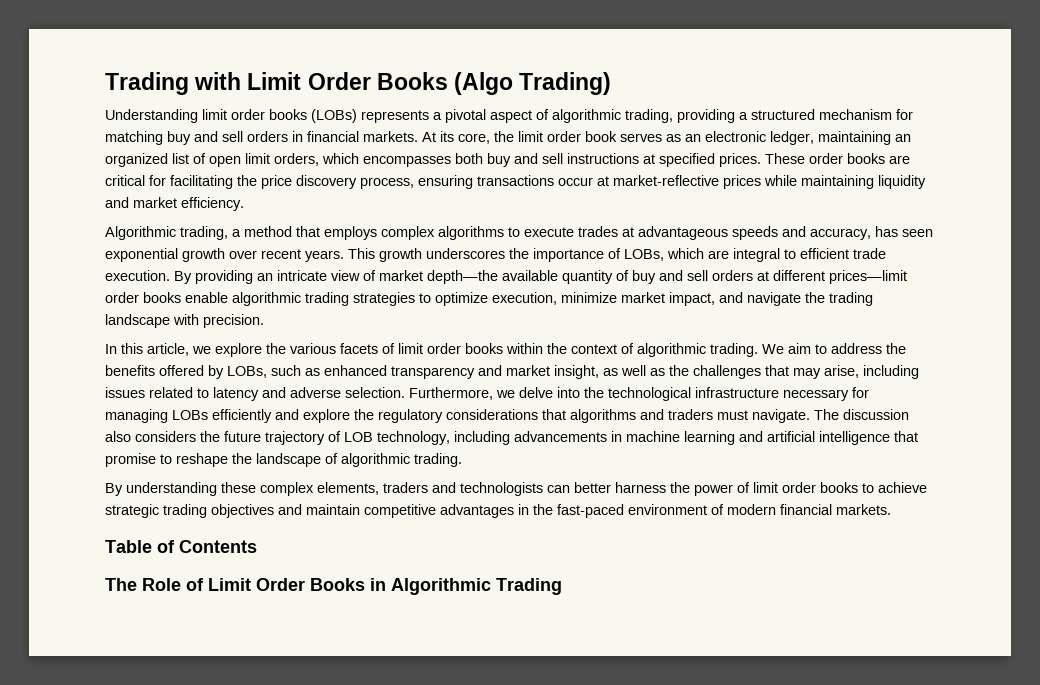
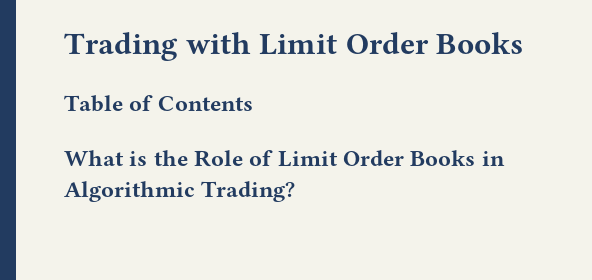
[454,72,612,95] [105,109,913,123] [105,131,911,145] [105,153,910,167] [105,175,926,189] [105,197,244,211] [105,226,933,240] [105,248,886,262] [105,270,907,284] [105,292,873,306] [105,314,264,328] [105,343,906,357] [105,365,919,379] [105,387,869,401] [105,409,909,423] [105,431,918,445] [105,453,462,467] [105,482,927,496] [105,504,891,518] (Algo Trading) // Understanding limit order books (LOBs) represents a pivotal aspect of algorithmic trading, providing a structured mechanism for matching buy and sell orders in financial markets. At its core, the limit order book serves as an electronic ledger, maintaining an organized list of open limit orders, which encompasses both buy and sell instructions at specified prices. These order books are critical for facilitating the price discovery process, ensuring transactions occur at market-reflective prices while maintaining liquidity and market efficiency. // Algorithmic trading, a method that employs complex algorithms to execute trades at advantageous speeds and accuracy, has seen exponential growth over recent years. This growth underscores the importance of LOBs, which are integral to efficient trade execution. By providing an intricate view of market depth—the available quantity of buy and sell orders at different prices—limit order books enable algorithmic trading strategies to optimize execution, minimize market impact, and navigate the trading landscape with precision. // In this article, we explore the various facets of limit order books within the context of algorithmic trading. We aim to address the benefits offered by LOBs, such as enhanced transparency and market insight, as well as the challenges that may arise, including issues related to latency and adverse selection. Furthermore, we delve into the technological infrastructure necessary for managing LOBs efficiently and explore the regulatory considerations that algorithms and traders must navigate. The discussion also considers the future trajectory of LOB technology, including advancements in machine learning and artificial intelligence that promise to reshape the landscape of algorithmic trading. // By understanding these complex elements, traders and technologists can better harness the power of limit order books to achieve strategic trading objectives and maintain competitive advantages in the fast-paced environment of modern financial markets. -> (524, 43) none
[105,578,137,591] The -> [64,150,188,166] What is the
[496,578,562,595] Trading -> [201,181,296,202] Trading?

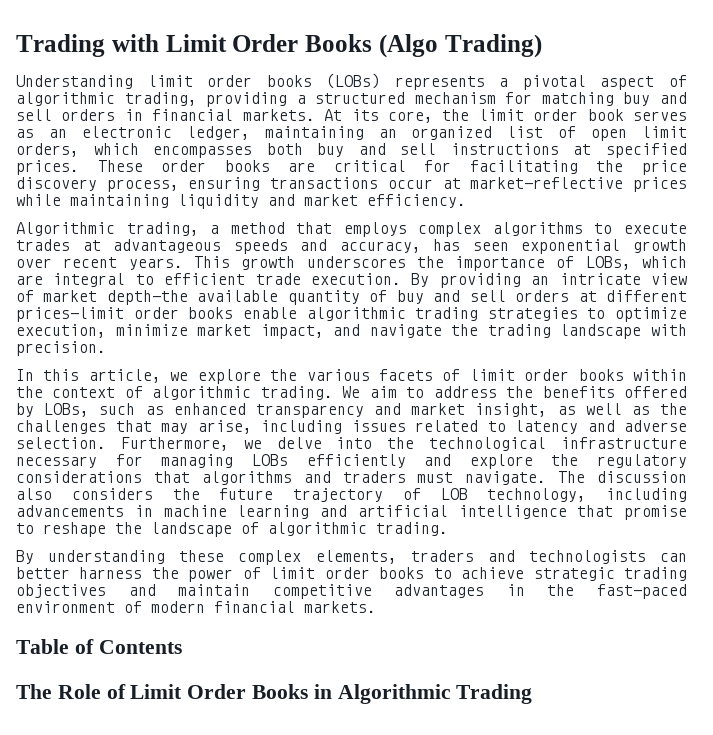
(524, 43) none -> [378,34,542,58] [16,73,687,90] [16,92,687,107] [16,109,687,123] [16,126,687,141] [16,143,687,158] [16,160,687,175] [16,177,687,192] [16,194,466,209] [16,222,687,237] [16,239,687,254] [16,256,687,271] [16,273,687,288] [16,290,687,305] [16,307,687,322] [16,324,687,339] [16,341,106,356] [16,369,687,384] [16,386,687,400] [16,403,687,418] [16,420,687,434] [16,437,687,451] [16,454,687,469] [16,471,687,485] [16,488,687,502] [16,505,687,520] [16,522,448,537] [16,550,687,565] [16,567,687,582] [16,584,687,599] [16,601,376,613] (Algo Trading) // Understanding limit order books (LOBs) represents a pivotal aspect of algorithmic trading, providing a structured mechanism for matching buy and sell orders in financial markets. At its core, the limit order book serves as an electronic ledger, maintaining an organized list of open limit orders, which encompasses both buy and sell instructions at specified prices. These order books are critical for facilitating the price discovery process, ensuring transactions occur at market-reflective prices while maintaining liquidity and market efficiency. // Algorithmic trading, a method that employs complex algorithms to execute trades at advantageous speeds and accuracy, has seen exponential growth over recent years. This growth underscores the importance of LOBs, which are integral to efficient trade execution. By providing an intricate view of market depth—the available quantity of buy and sell orders at different prices—limit order books enable algorithmic trading strategies to optimize execution, minimize market impact, and navigate the trading landscape with precision. // In this article, we explore the various facets of limit order books within the context of algorithmic trading. We aim to address the benefits offered by LOBs, such as enhanced transparency and market insight, as well as the challenges that may arise, including issues related to latency and adverse selection. Furthermore, we delve into the technological infrastructure necessary for managing LOBs efficiently and explore the regulatory considerations that algorithms and traders must navigate. The discussion also considers the future trajectory of LOB technology, including advancements in machine learning and artificial intelligence that promise to reshape the landscape of algorithmic trading. // By understanding these complex elements, traders and technologists can better harness the power of limit order books to achieve strategic trading objectives and maintain competitive advantages in the fast-paced environment of modern financial markets.
[64,150,188,166] What is the -> [16,684,52,699] The
[201,181,296,202] Trading? -> [456,684,533,704] Trading

